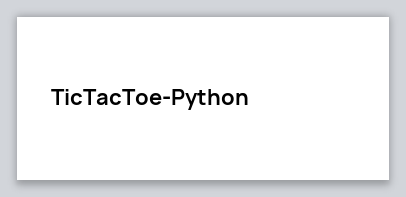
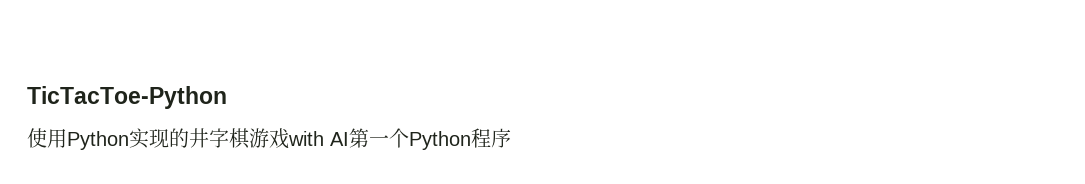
(249, 99) none -> [27,128,511,150] // 使用Python实现的井字棋游戏with AI第一个Python程序

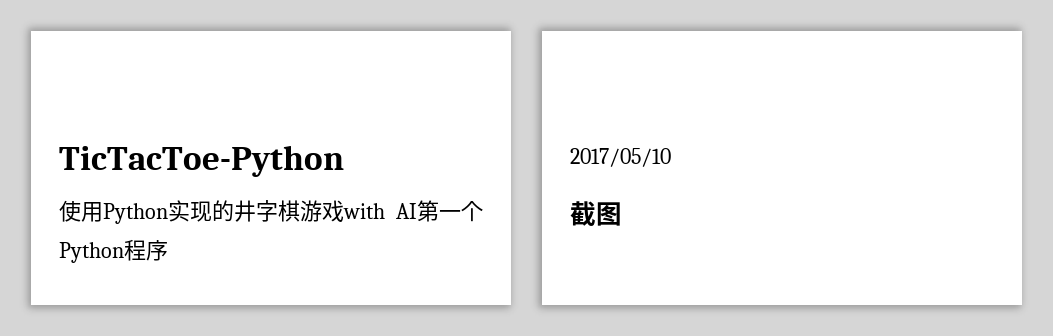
(511, 138) none -> [570,148,671,167] [570,201,622,226] // 2017/05/10 // 截图

